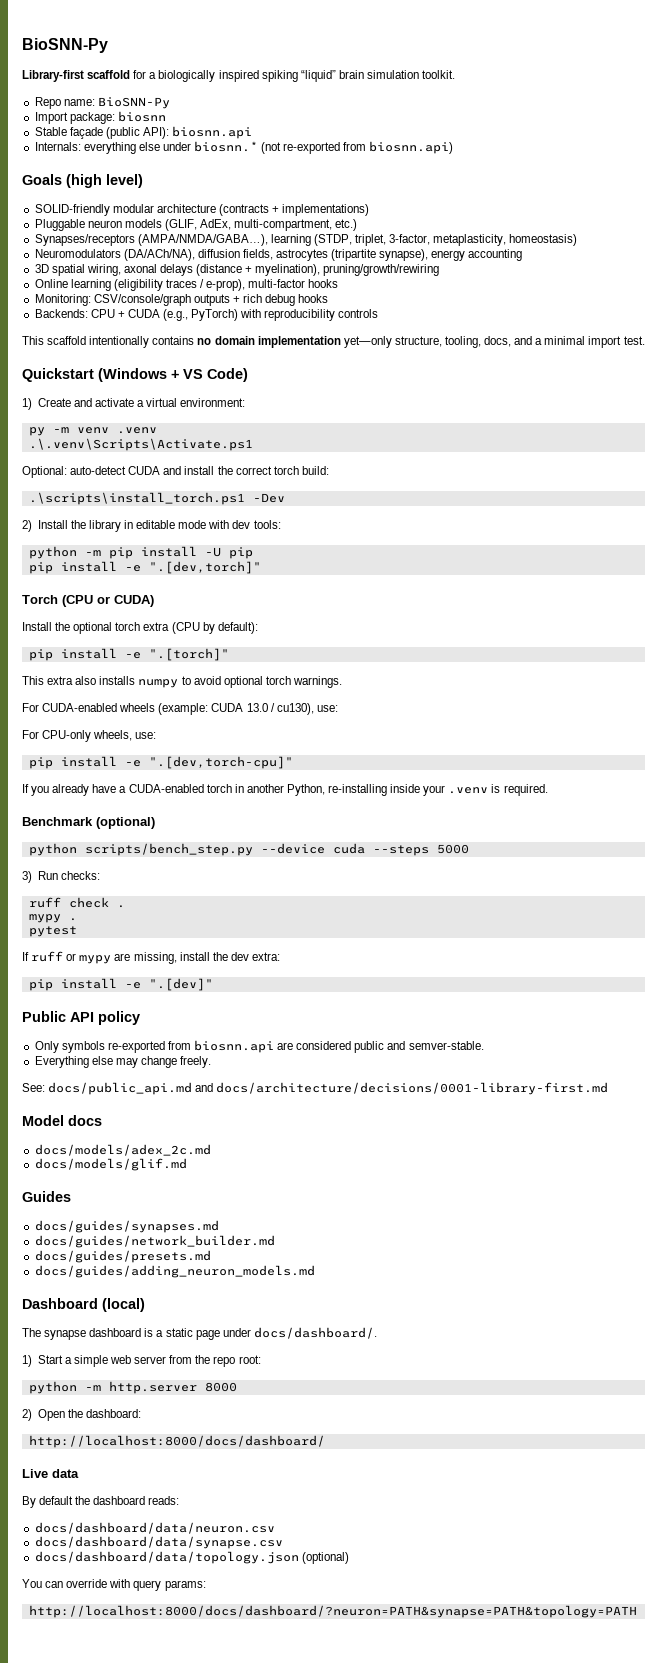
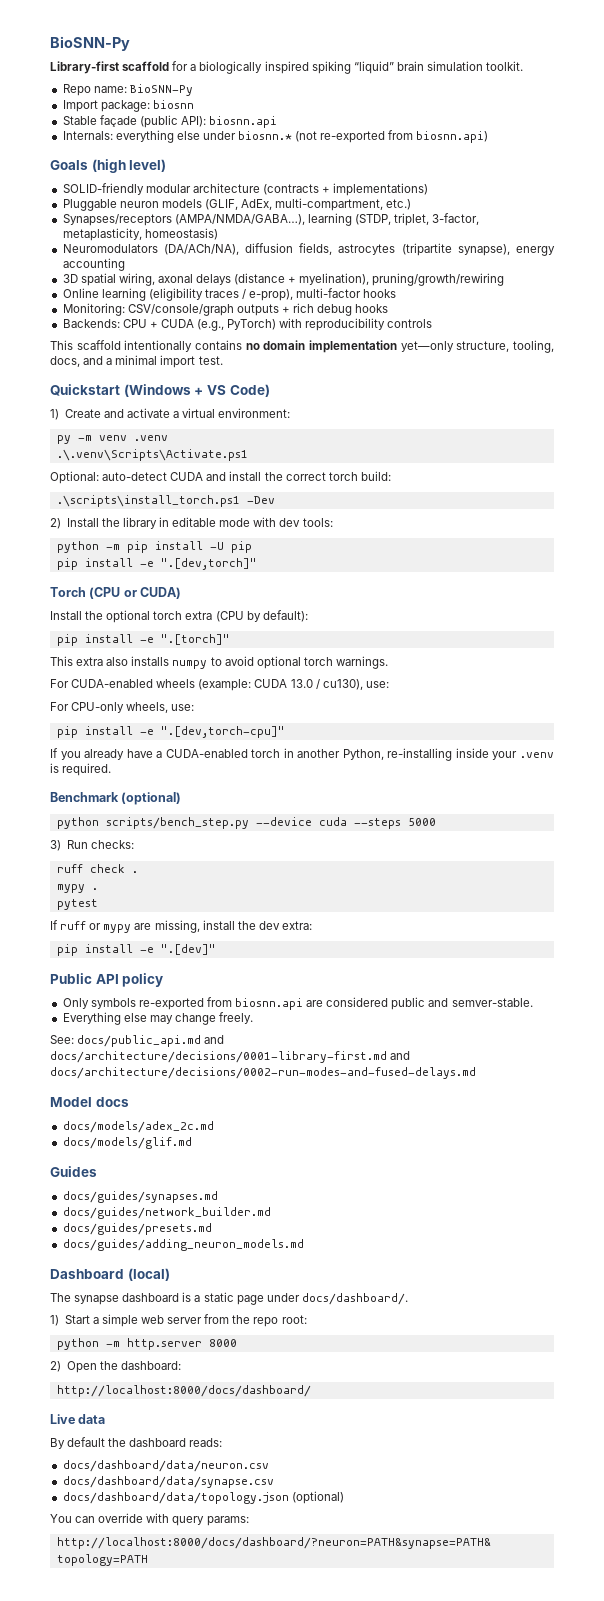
(609, 1088) none -> [390,1051,411,1060] [50,1067,476,1079] and docs/architecture/decisions/0002-run-modes-and-fused-delays.md

